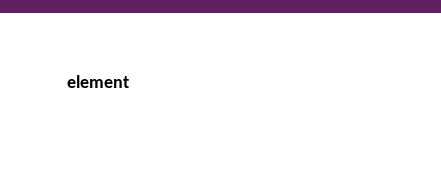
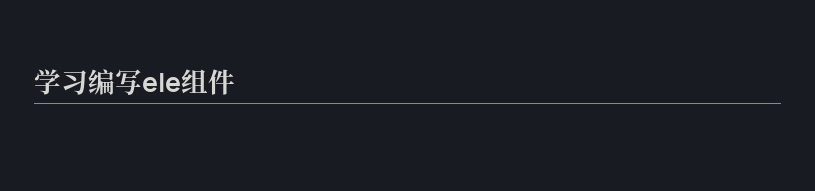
[67,75,129,88] element -> [34,69,235,95] 学习编写ele组件

